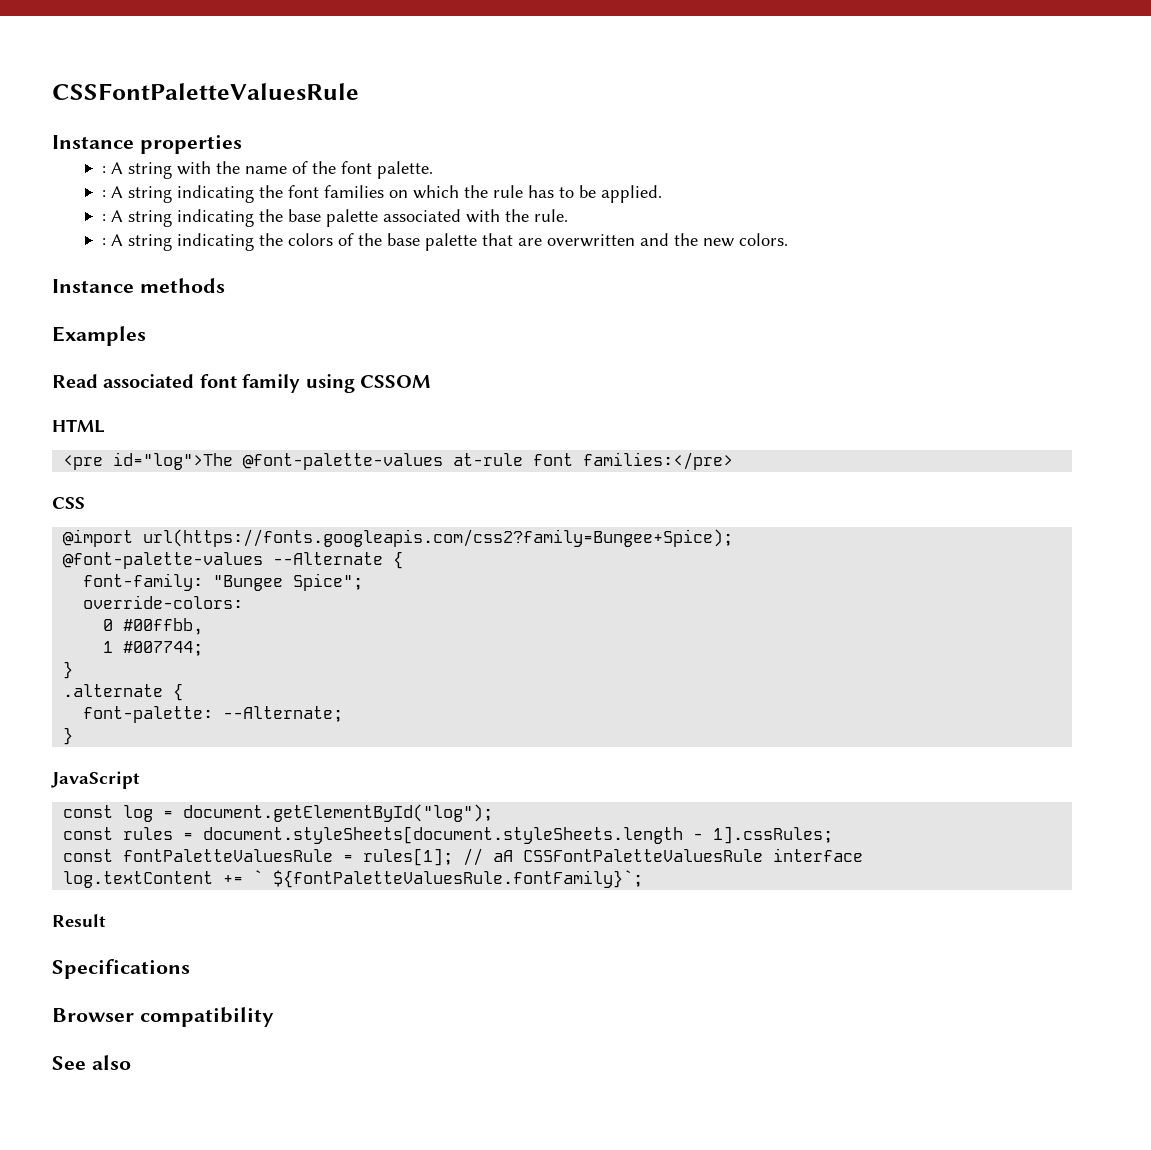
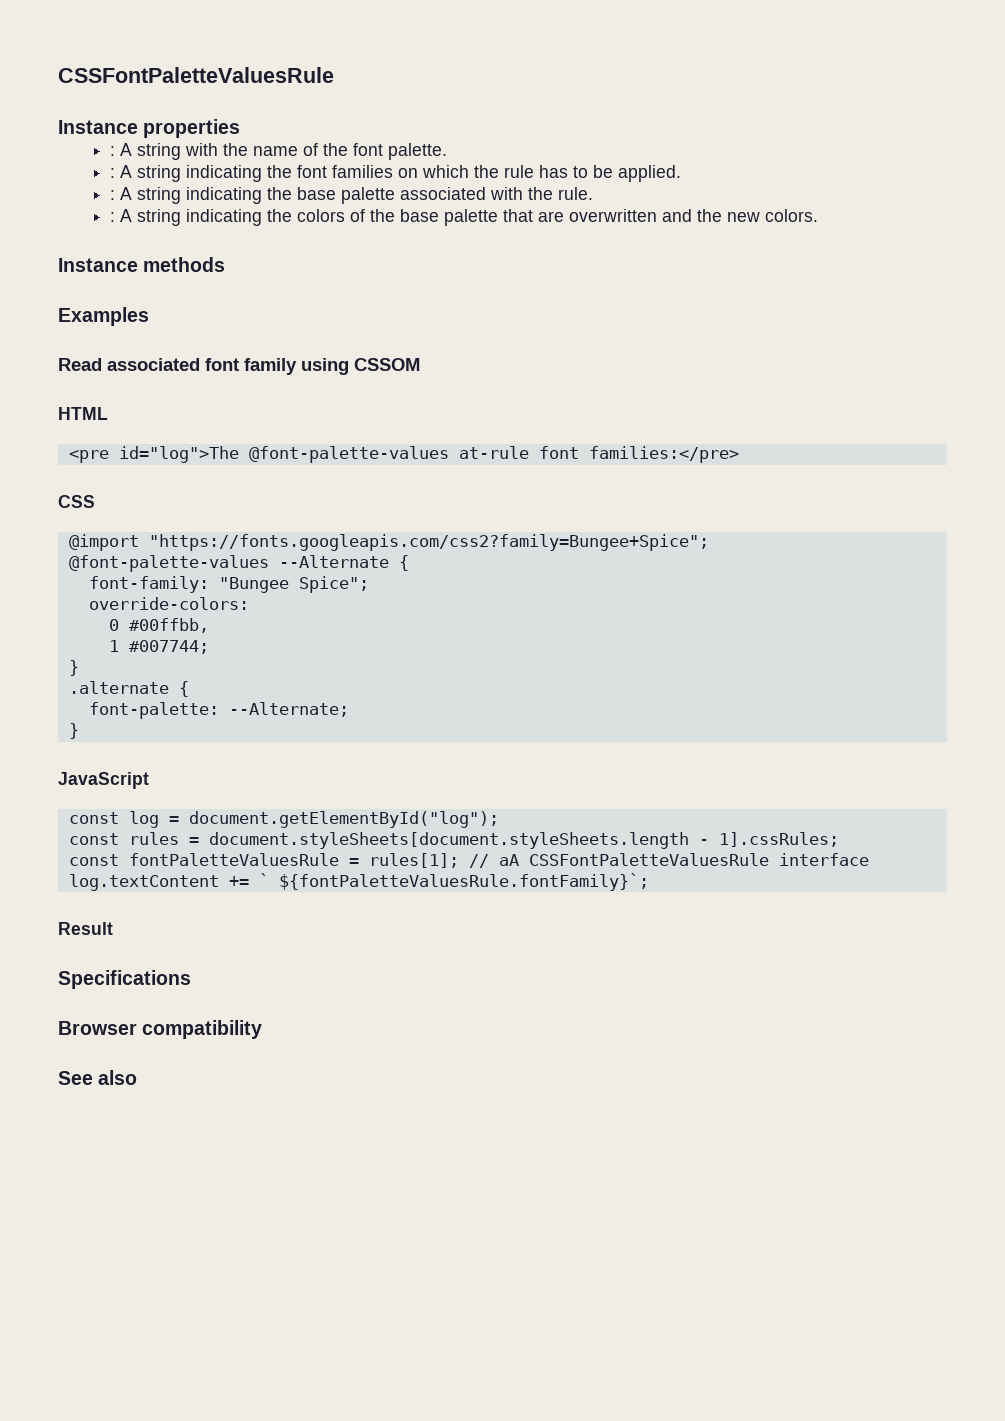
[143,529,734,547] url(https://fonts.googleapis.com/css2?family=Bungee+Spice); -> [148,534,709,551] "https://fonts.googleapis.com/css2?family=Bungee+Spice";

